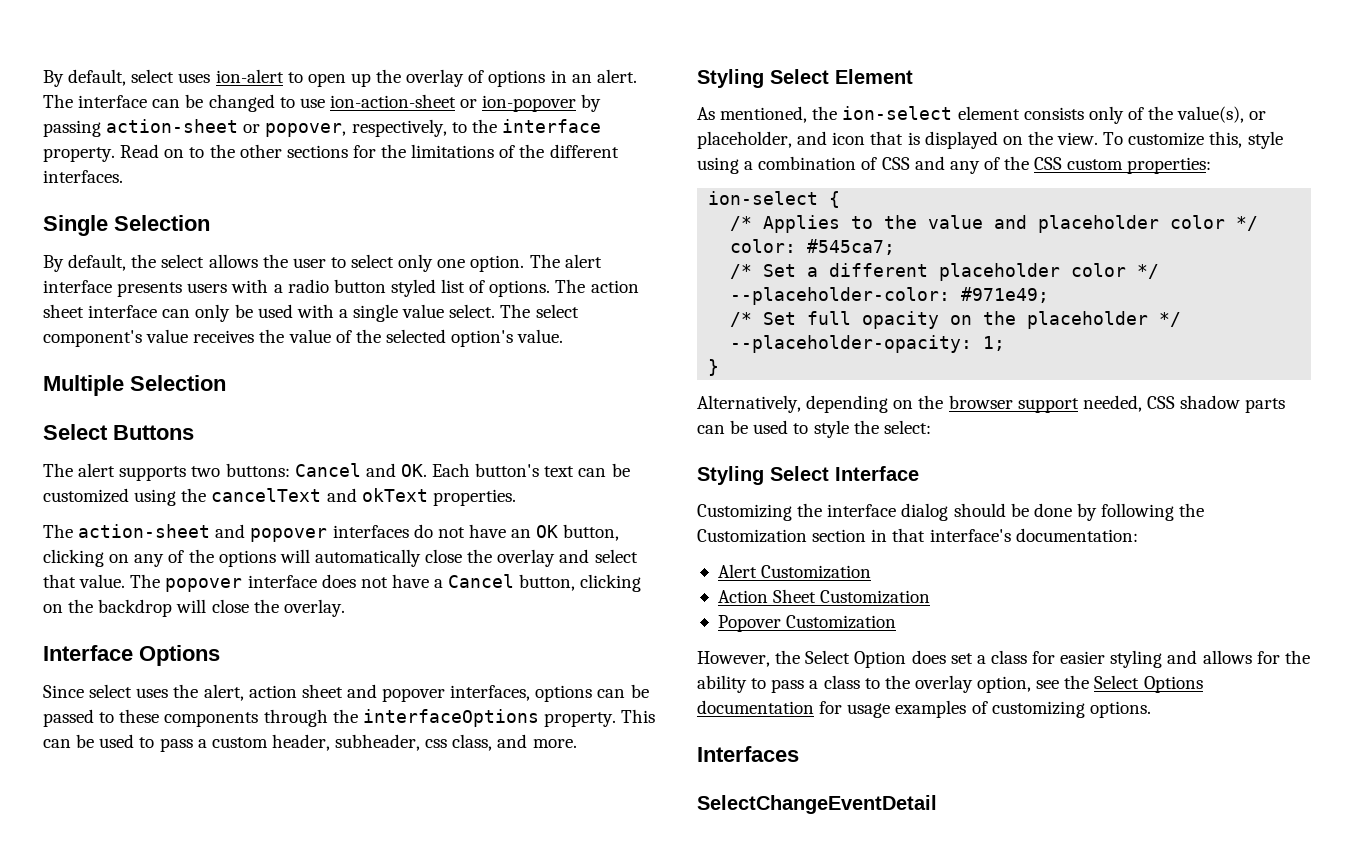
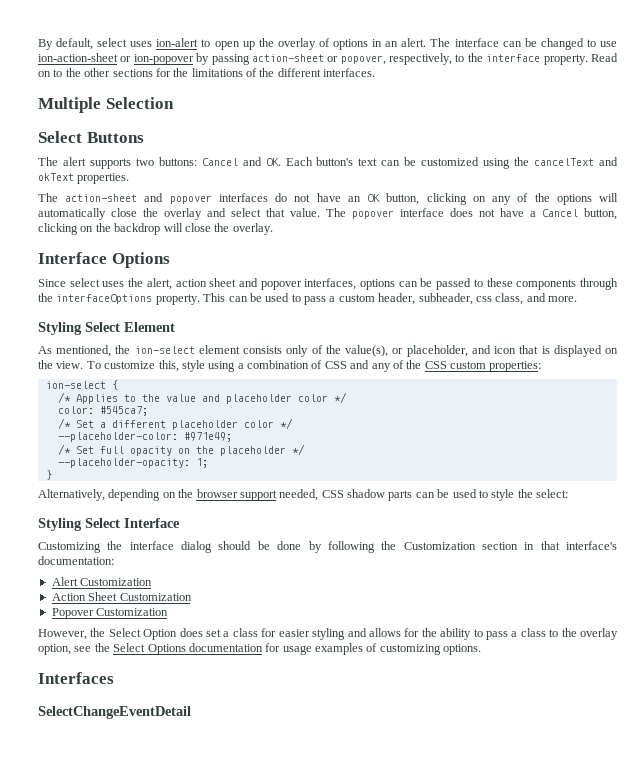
[43,215,210,236] [43,254,602,272] [43,279,639,297] [43,304,579,322] [43,329,564,347] // Single Selection // By default, the select allows the user to select only one option. The alert interface presents users with a radio button styled list of options. The action sheet interface can only be used with a single value select. The select component's value receives the value of the selected option's value. -> (376, 72) none

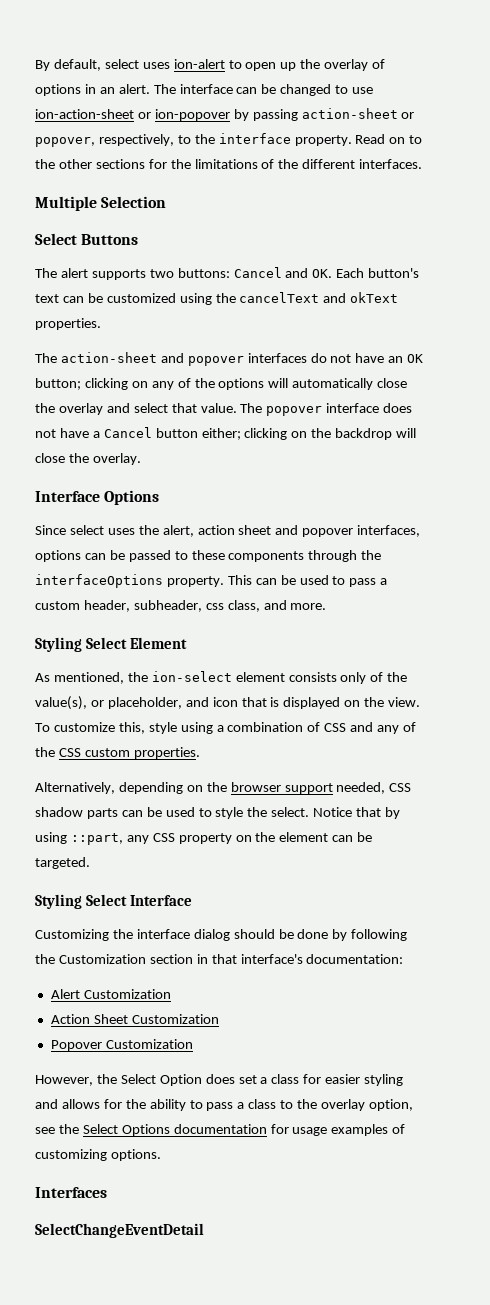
[386,193,420,205] button, -> [35,378,81,390] button;
[584,208,617,220] button, -> [155,428,241,440] button either;
[489,361,542,372] [45,380,118,390] [57,392,347,404] [57,406,148,416] [57,418,293,430] [57,432,232,442] [57,444,305,456] [57,458,208,468] [45,470,52,480] properties: // ion-select { // /* Applies to the value and placeholder color */ // color: #545ca7; // /* Set a different placeholder color */ // --placeholder-color: #971e49; // /* Set full opacity on the placeholder */ // --placeholder-opacity: 1; // } -> [133,747,200,759] properties.
[536,489,568,498] select: -> [271,807,401,819] [35,832,373,845] [35,857,90,869] select. Notice that by using ::part, any CSS property on the element can be targeted.

